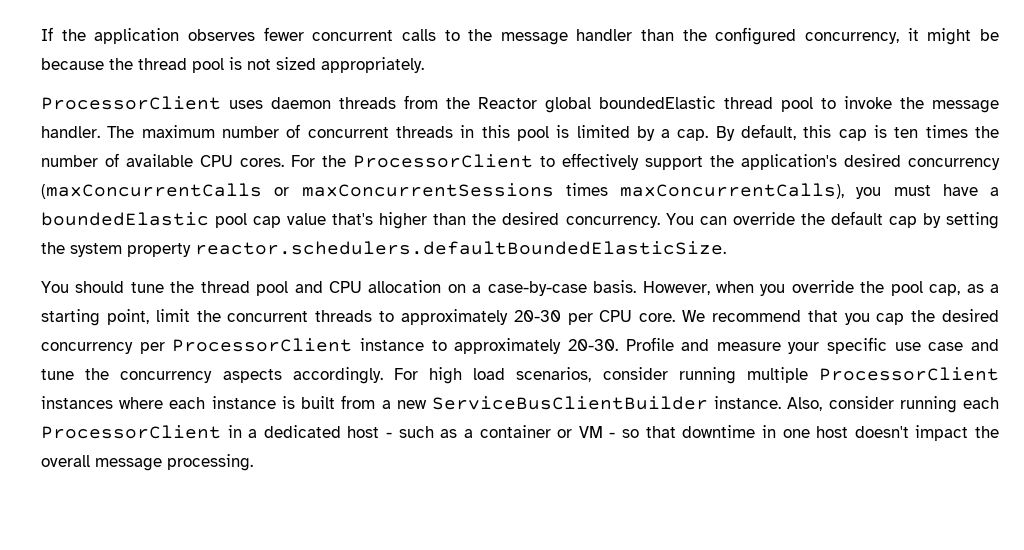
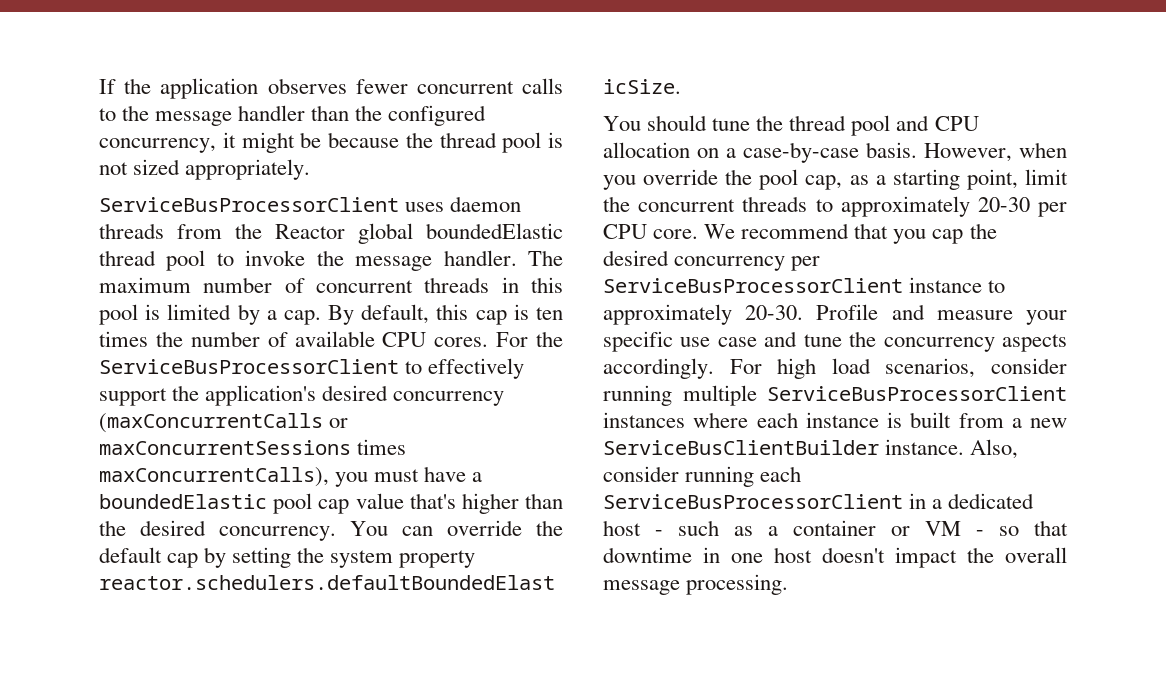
[41,96,221,110] ProcessorClient -> [99,197,399,212] ServiceBusProcessorClient
[353,154,533,168] ProcessorClient -> [99,359,399,374] ServiceBusProcessorClient
[172,338,353,352] ProcessorClient -> [603,278,903,293] ServiceBusProcessorClient
[818,367,999,381] ProcessorClient -> [767,386,1067,401] ServiceBusProcessorClient
[41,425,221,439] ProcessorClient -> [603,494,903,509] ServiceBusProcessorClient

